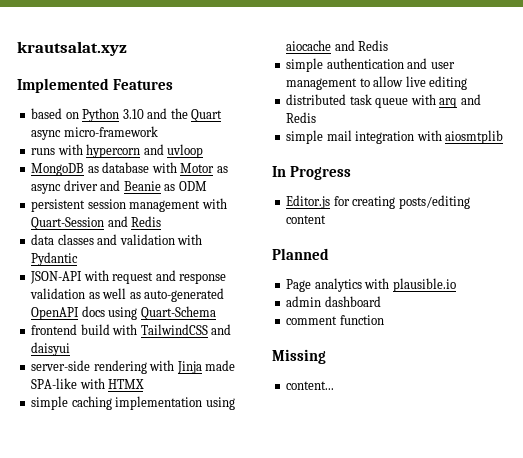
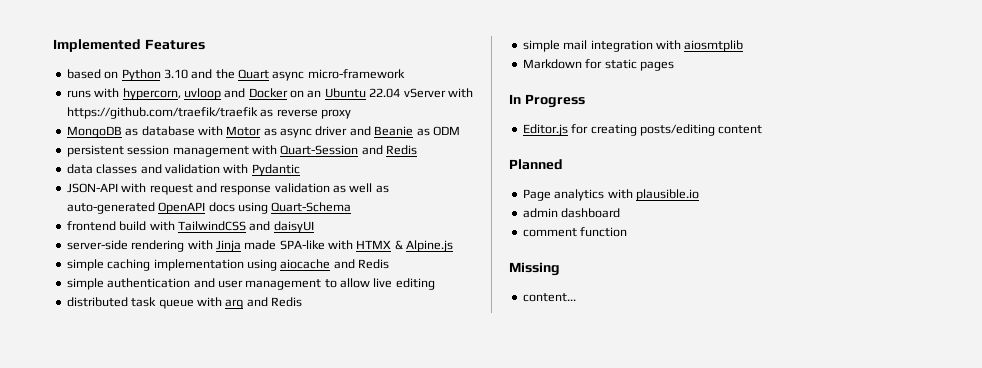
[17,41,127,56] krautsalat.xyz // -> (53, 45) none
[86,144,204,158] hypercorn and uvloop -> [122,88,473,100] [66,107,351,119] hypercorn, uvloop and Docker on an Ubuntu 22.04 vServer with https://github.com/traefik/traefik as reverse proxy
[31,342,71,356] daisyui -> [273,221,314,233] daisyUI
(145, 384) none -> [394,240,454,252] & Alpine.js
(504, 137) none -> [522,59,674,71] // Markdown for static pages

